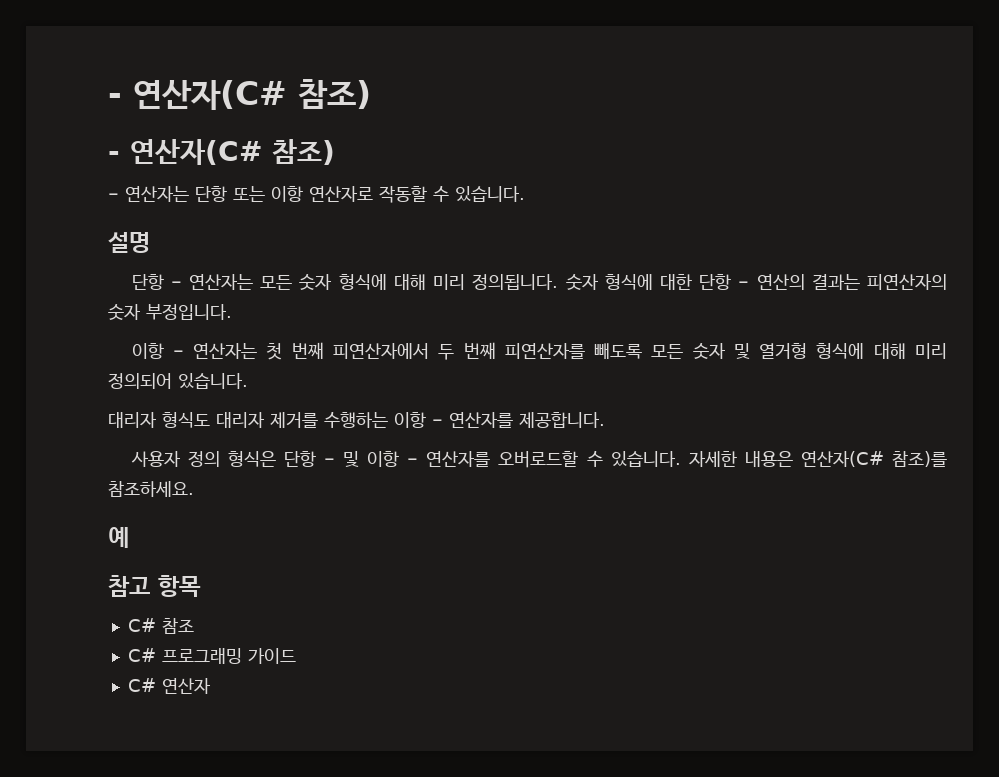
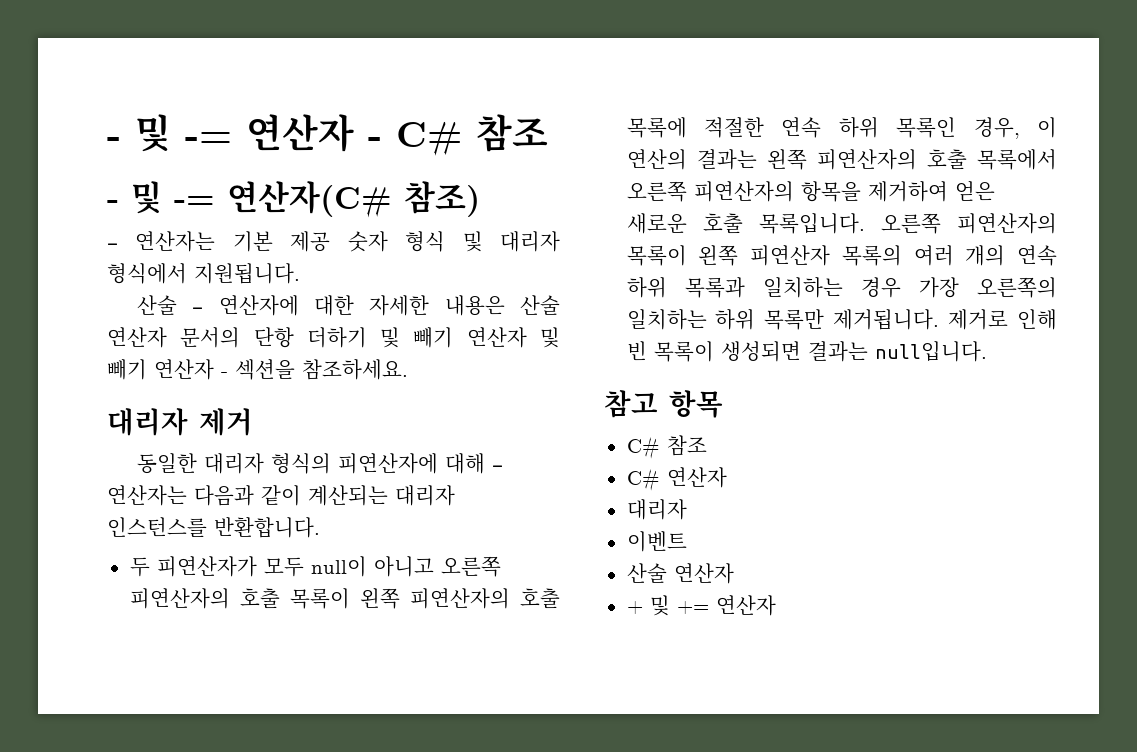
[108,79,371,110] [108,151,120,161] - 연산자(C# 참조) // - -> [107,114,548,156] [107,181,215,214] - 및 -= 연산자 - C# 참조 // - 및 -=
[195,185,525,203] [108,232,150,253] [131,274,947,290] [108,304,232,320] [131,342,947,360] [108,373,248,389] [108,412,605,428] [130,451,947,468] [108,481,194,497] [108,527,129,548] 단항 또는 이항 연산자로 작동할 수 있습니다. // 설명 // 단항 - 연산자는 모든 숫자 형식에 대해 미리 정의됩니다. 숫자 형식에 대한 단항 - 연산의 결과는 피연산자의 숫자 부정입니다. // 이항 - 연산자는 첫 번째 피연산자에서 두 번째 피연산자를 빼도록 모든 숫자 및 열거형 형식에 대해 미리 정의되어 있습니다. // 대리자 형식도 대리자 제거를 수행하는 이항 - 연산자를 제공합니다. // 사용자 정의 형식은 단항 - 및 이항 - 연산자를 오버로드할 수 있습니다. 자세한 내용은 연산자(C# 참조)를 참조하세요. // 예 -> [232,231,560,252] [107,263,300,284] [136,295,560,316] [107,327,560,348] [107,359,408,380] [107,408,253,436] [136,453,503,474] [107,485,455,506] [107,517,320,538] [129,556,501,577] [129,588,560,609] [626,117,1057,139] [626,149,1057,170] [626,181,995,202] [626,213,1057,234] [626,245,1057,266] [626,277,1057,298] [626,309,1057,330] [626,341,987,362] 기본 제공 숫자 형식 및 대리자 형식에서 지원됩니다. // 산술 - 연산자에 대한 자세한 내용은 산술 연산자 문서의 단항 더하기 및 빼기 연산자 및 빼기 연산자 - 섹션을 참조하세요. // 대리자 제거 // 동일한 대리자 형식의 피연산자에 대해 - 연산자는 다음과 같이 계산되는 대리자 인스턴스를 반환합니다. // 두 피연산자가 모두 null이 아니고 오른쪽 피연산자의 호출 목록이 왼쪽 피연산자의 호출 목록에 적절한 연속 하위 목록인 경우, 이 연산의 결과는 왼쪽 피연산자의 호출 목록에서 오른쪽 피연산자의 항목을 제거하여 얻은 새로운 호출 목록입니다. 오른쪽 피연산자의 목록이 왼쪽 피연산자 목록의 여러 개의 연속 하위 목록과 일치하는 경우 가장 오른쪽의 일치하는 하위 목록만 제거됩니다. 제거로 인해 빈 목록이 생성되면 결과는 null입니다.
[161,648,296,664] [127,678,156,692] 프로그래밍 가이드 // C# -> [666,467,727,488] [626,499,687,520] [626,531,687,552] [626,563,734,584] [626,595,709,616] 연산자 // 대리자 // 이벤트 // 산술 연산자 // + 및 +=

